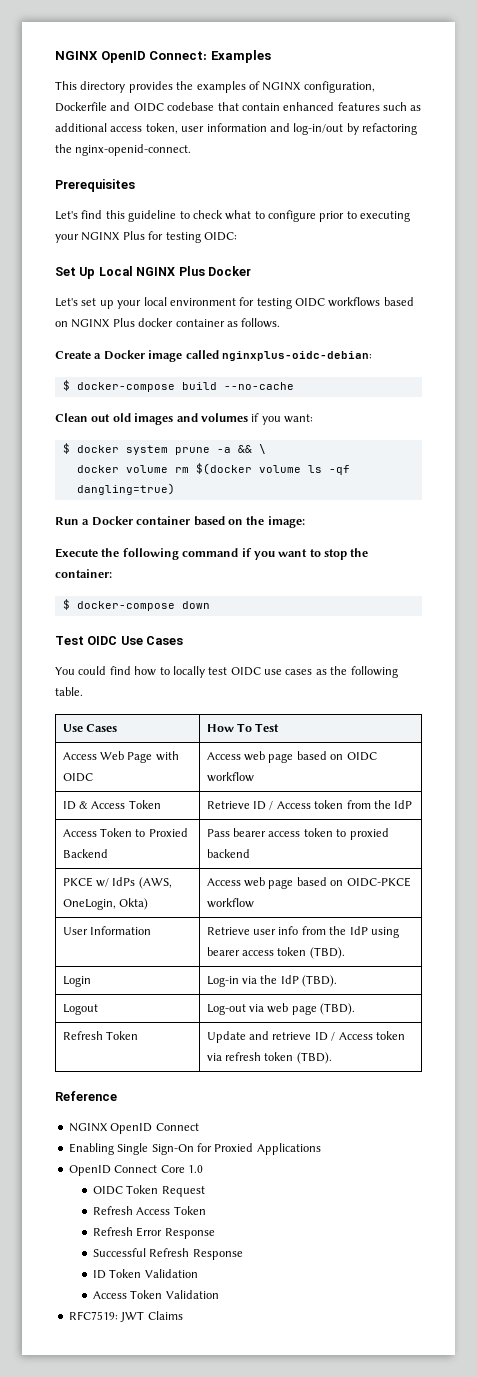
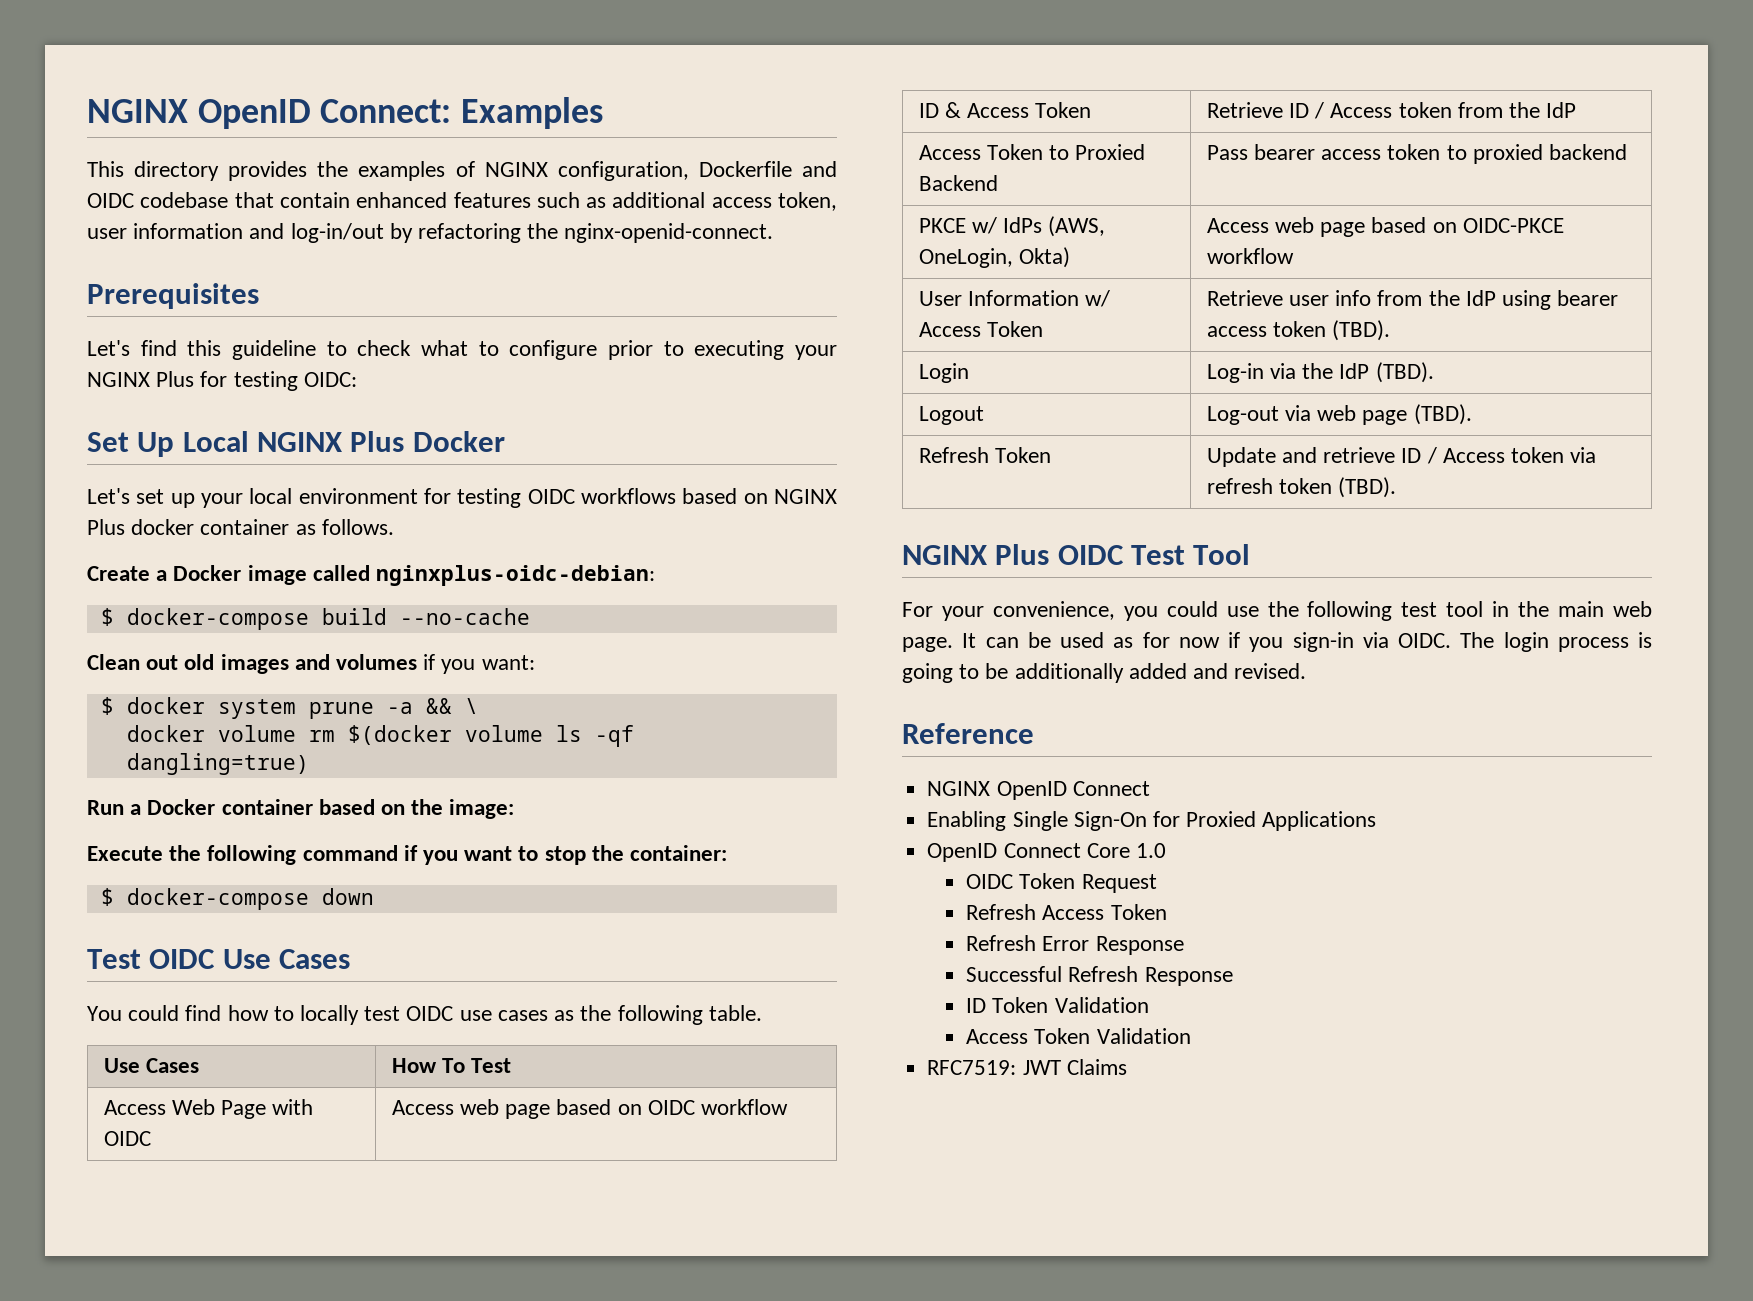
(151, 930) none -> [1085,290,1111,307] [918,321,1043,337] w/ Access Token
(332, 1058) none -> [902,544,1251,565] [902,601,1652,621] [902,632,1652,652] [902,663,1307,683] // NGINX Plus OIDC Test Tool // For your convenience, you could use the following test tool in the main web page. It can be used as for now if you sign-in via OIDC. The login process is going to be additionally added and revised.

